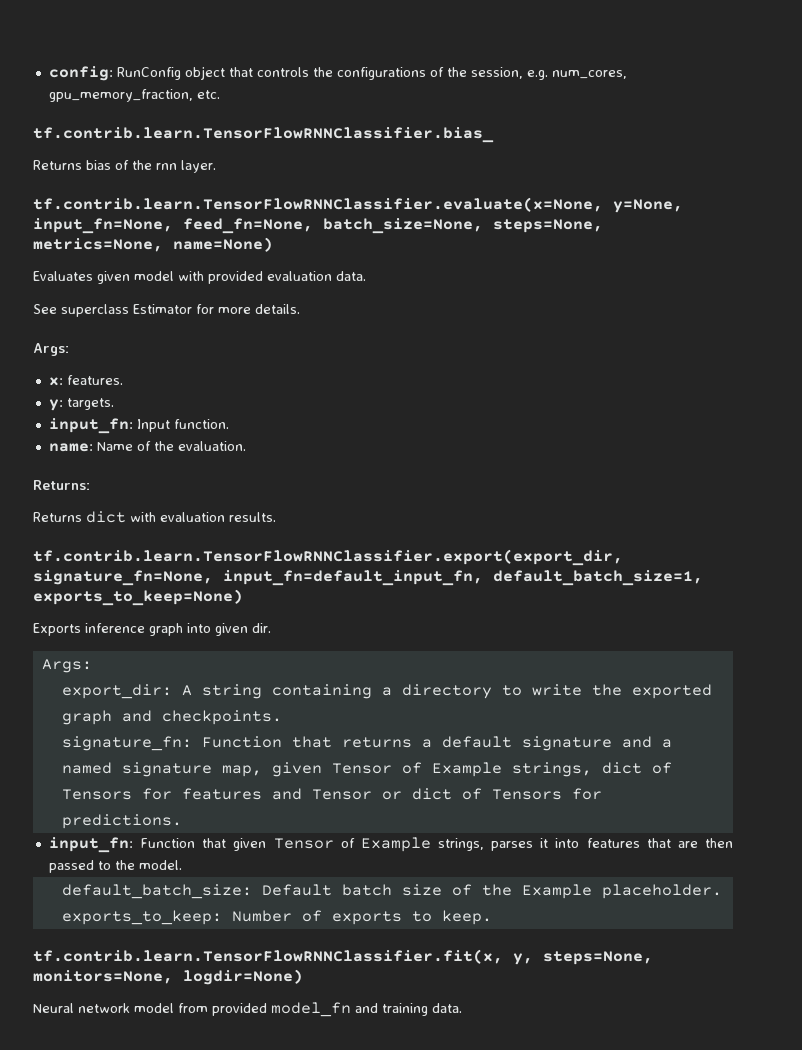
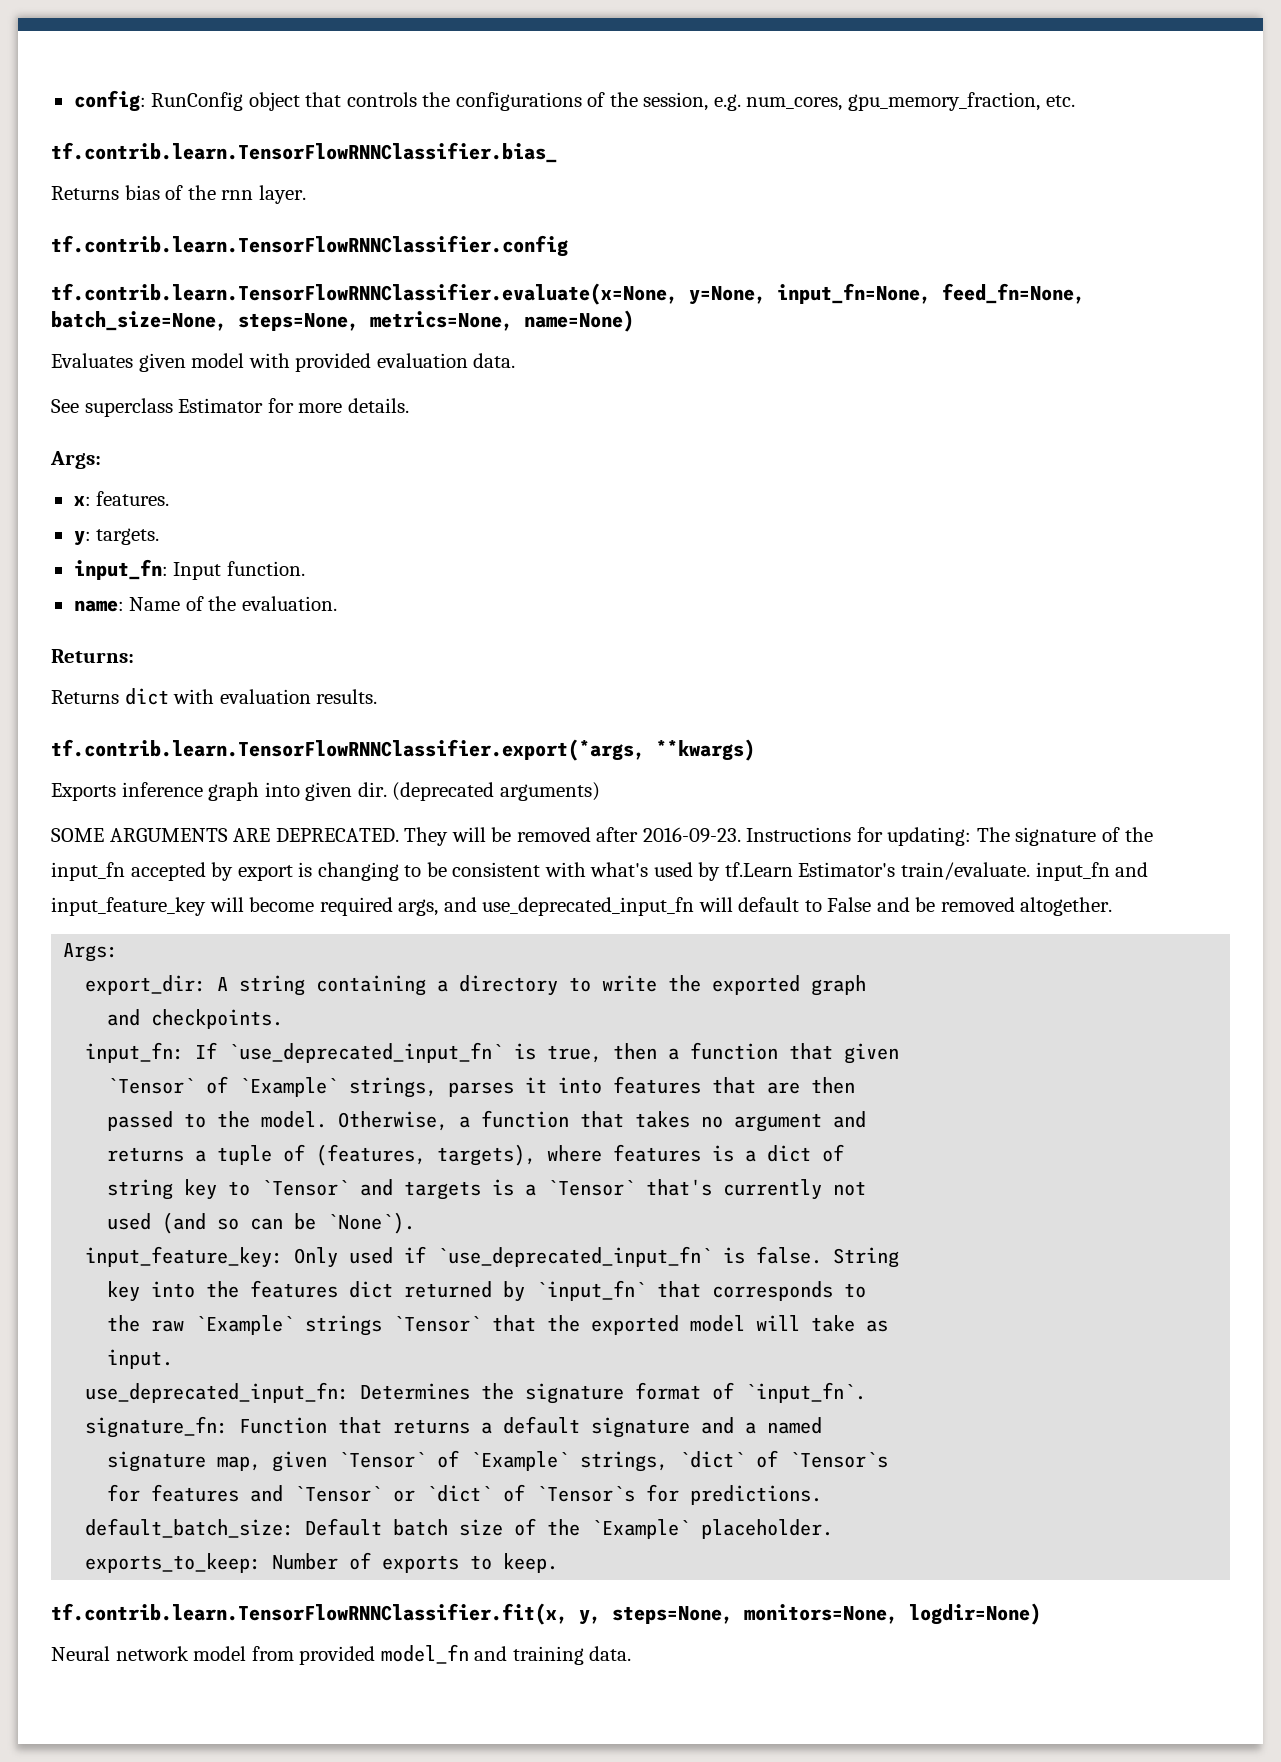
(216, 166) none -> [51,235,568,257] // tf.contrib.learn.TensorFlowRNNClassifier.config
[33,549,623,566] [33,570,703,586] [33,589,243,606] tf.contrib.learn.TensorFlowRNNClassifier.export(export_dir, signature_fn=None, input_fn=default_input_fn, default_batch_size=1, exports_to_keep=None) -> [51,739,755,761] tf.contrib.learn.TensorFlowRNNClassifier.export(*args, **kwargs)
(271, 628) none -> [392,782,600,801] [51,827,1153,846] [51,862,1149,881] [51,897,1113,916] (deprecated arguments) // SOME ARGUMENTS ARE DEPRECATED. They will be removed after 2016-09-23. Instructions for updating: The signature of the input_fn accepted by export is changing to be consistent with what's used by tf.Learn Estimator's train/evaluate. input_fn and input_feature_key will become required args, and use_deprecated_input_fn will default to False and be removed altogether.
(112, 717) none -> (867, 985) //
(282, 717) none -> [85,1042,900,1064] [107,1076,856,1098] [107,1110,867,1132] [107,1144,845,1166] [107,1179,867,1200] [107,1212,416,1234] [85,1246,900,1268] [107,1280,867,1302] [107,1315,889,1336] [107,1349,174,1369] [85,1382,867,1404] // input_fn: If `use_deprecated_input_fn` is true, then a function that given // `Tensor` of `Example` strings, parses it into features that are then // passed to the model. Otherwise, a function that takes no argument and // returns a tuple of (features, targets), where features is a dict of // string key to `Tensor` and targets is a `Tensor` that's currently not // used (and so can be `None`). // input_feature_key: Only used if `use_deprecated_input_fn` is false. String // key into the features dict returned by `input_fn` that corresponds to // the raw `Example` strings `Tensor` that the exported model will take as // input. // use_deprecated_input_fn: Determines the signature format of `input_fn`.
(112, 768) none -> (823, 1425) //
[331,762,672,777] [61,788,602,800] [61,814,182,829] [48,837,734,853] [48,860,182,873] Tensor of Example strings, dict of Tensors for features and Tensor or dict of Tensors for predictions. // input_fn: Function that given Tensor of Example strings, parses it into features that are then passed to the model. -> [338,1450,889,1472] [107,1484,823,1505] `Tensor` of `Example` strings, `dict` of `Tensor`s // for features and `Tensor` or `dict` of `Tensor`s for predictions.
[521,884,592,899] Example -> [591,1519,691,1539] `Example`

